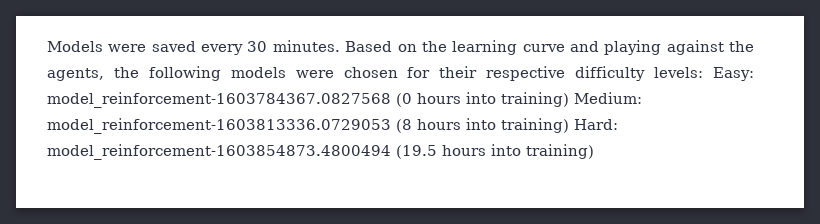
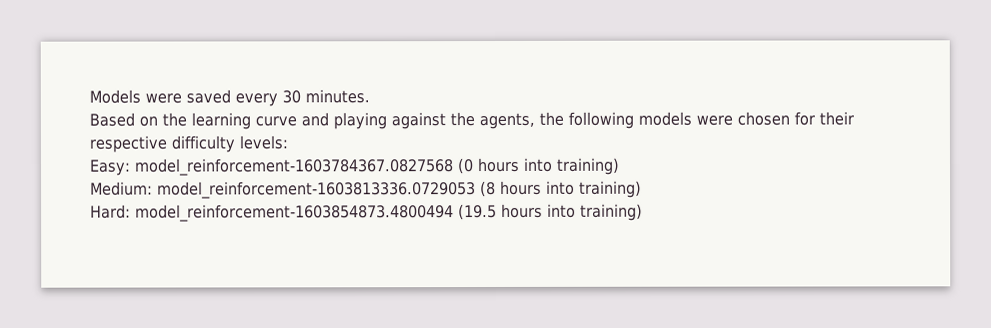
(340, 46) none -> (370, 96) //
(704, 72) none -> (288, 142) //
(569, 99) none -> (620, 166) //
(569, 125) none -> (642, 189) //

